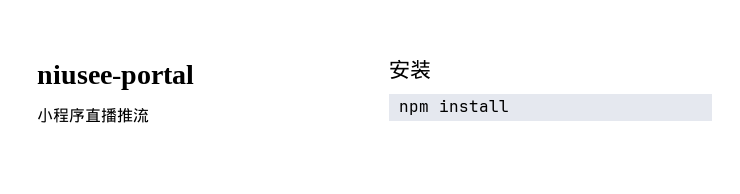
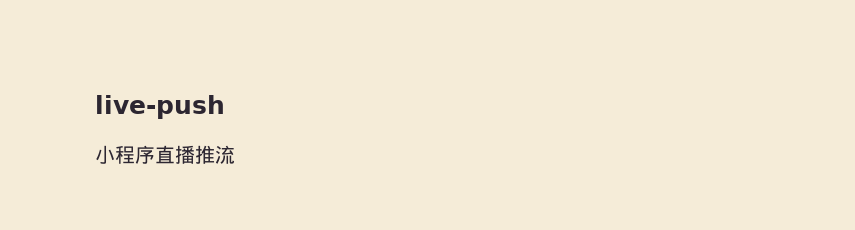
[37,65,194,90] niusee-portal -> [95,95,225,119] live-push
[389,59,431,79] [398,99,509,115] // 安装 // npm install -> (235, 154) none

